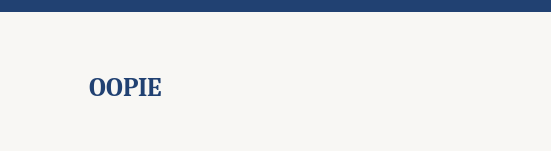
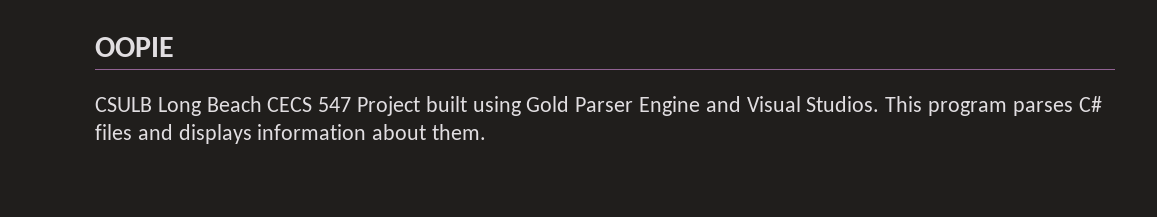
(162, 87) none -> [95,96,1102,116] [95,124,487,144] // CSULB Long Beach CECS 547 Project built using Gold Parser Engine and Visual Studios. This program parses C# files and displays information about them.

